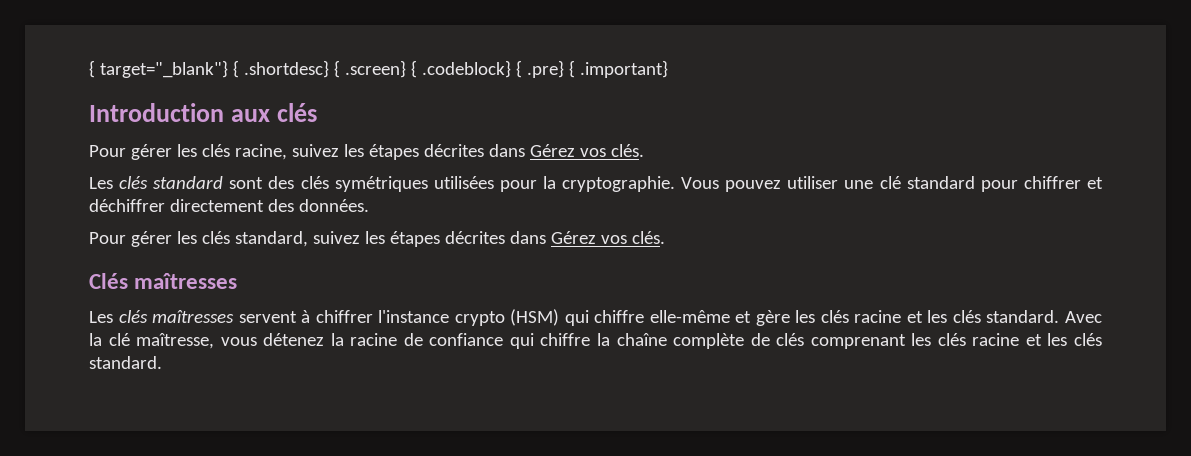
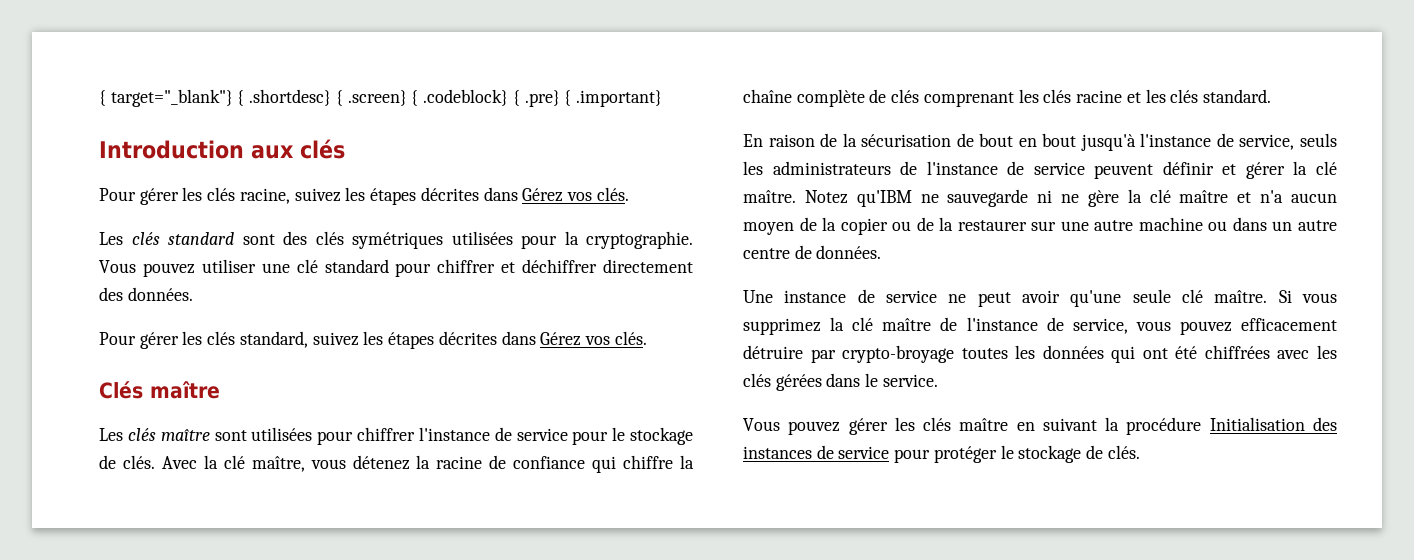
[134,273,238,289] [89,309,1060,326] maîtresses // Les clés maîtresses servent à chiffrer l'instance crypto (HSM) qui chiffre elle-même et gère les clés racine et les clés standard. -> [150,381,220,399] [99,427,693,445] [99,455,155,469] maître // Les clés maître sont utilisées pour chiffrer l'instance de service pour le stockage de clés.
[136,333,215,349] maîtresse, -> [251,456,305,472] maître,
(162, 362) none -> [743,133,1337,151] [743,161,1337,179] [743,189,1337,207] [743,217,1337,235] [743,245,882,259] [743,289,1337,307] [743,317,1337,335] [743,345,1337,363] [743,373,938,391] [743,417,1337,435] [743,445,1140,463] // En raison de la sécurisation de bout en bout jusqu'à l'instance de service, seuls les administrateurs de l'instance de service peuvent définir et gérer la clé maître. Notez qu'IBM ne sauvegarde ni ne gère la clé maître et n'a aucun moyen de la copier ou de la restaurer sur une autre machine ou dans un autre centre de données. // Une instance de service ne peut avoir qu'une seule clé maître. Si vous supprimez la clé maître de l'instance de service, vous pouvez efficacement détruire par crypto-broyage toutes les données qui ont été chiffrées avec les clés gérées dans le service. // Vous pouvez gérer les clés maître en suivant la procédure Initialisation des instances de service pour protéger le stockage de clés.

